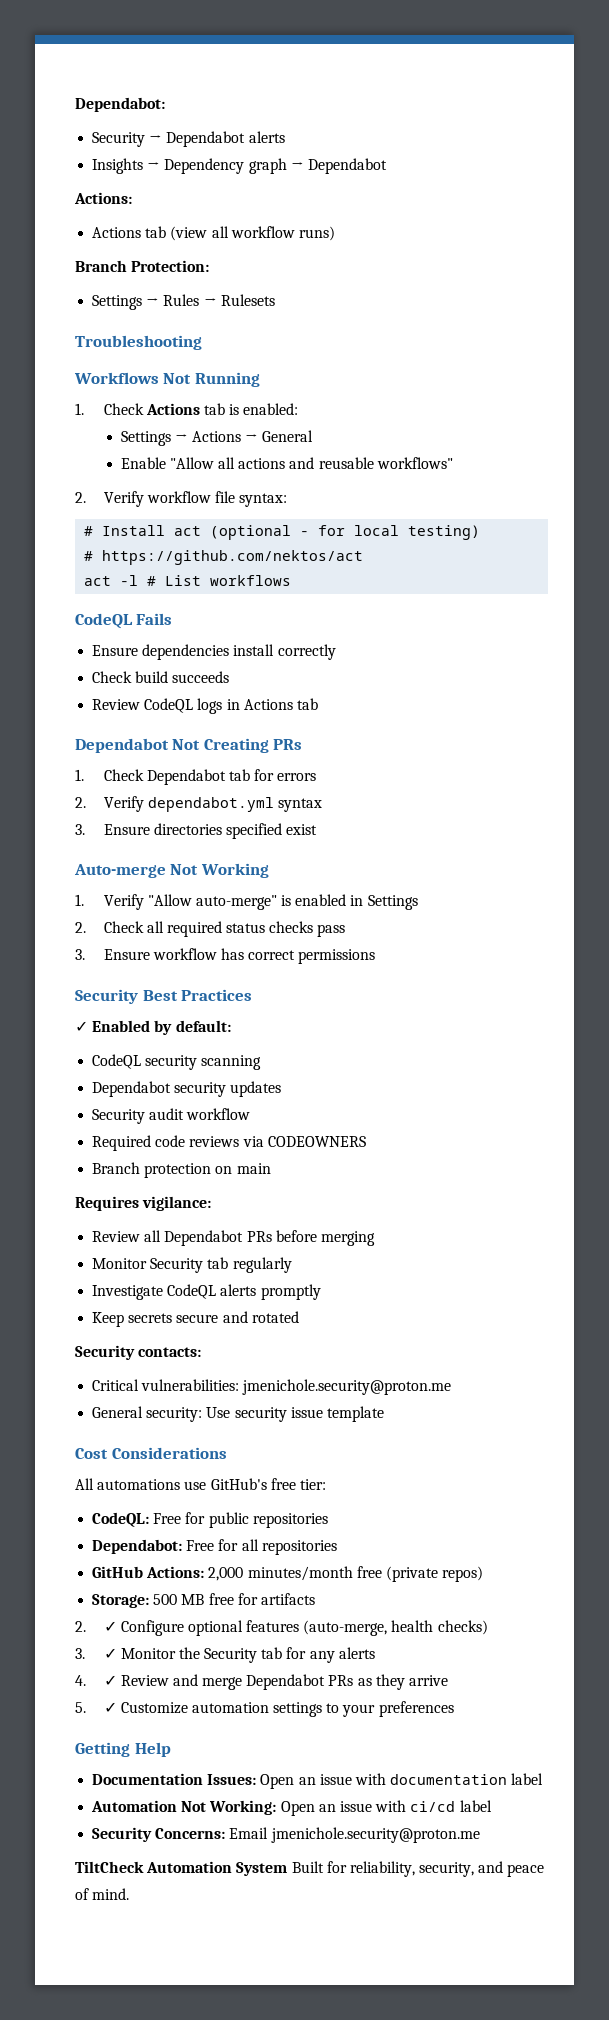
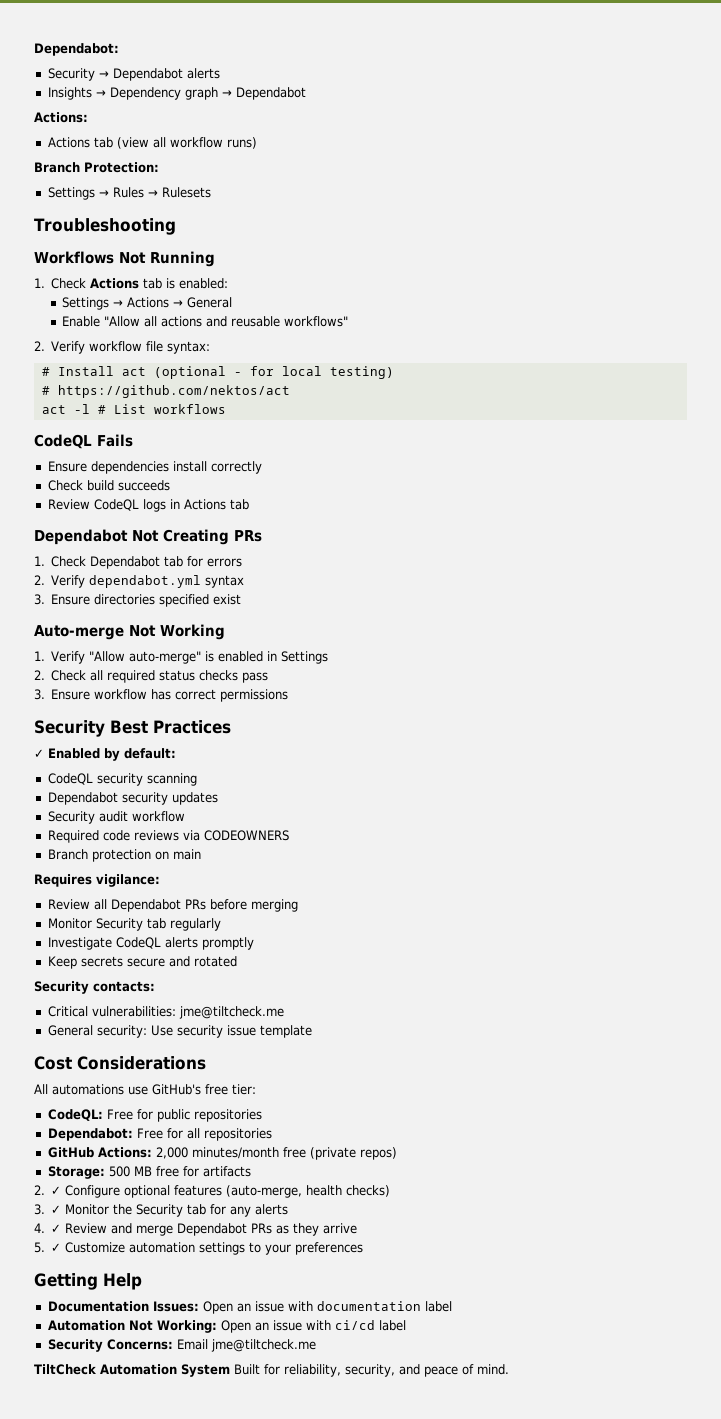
[242,1379,452,1395] jmenichole.security@proton.me -> [178,1006,284,1019] jme@tiltcheck.me
[270,1827,480,1843] jmenichole.security@proton.me -> [210,1339,316,1352] jme@tiltcheck.me

